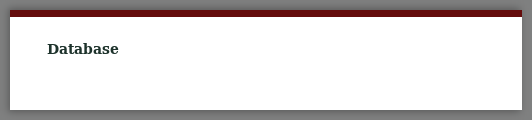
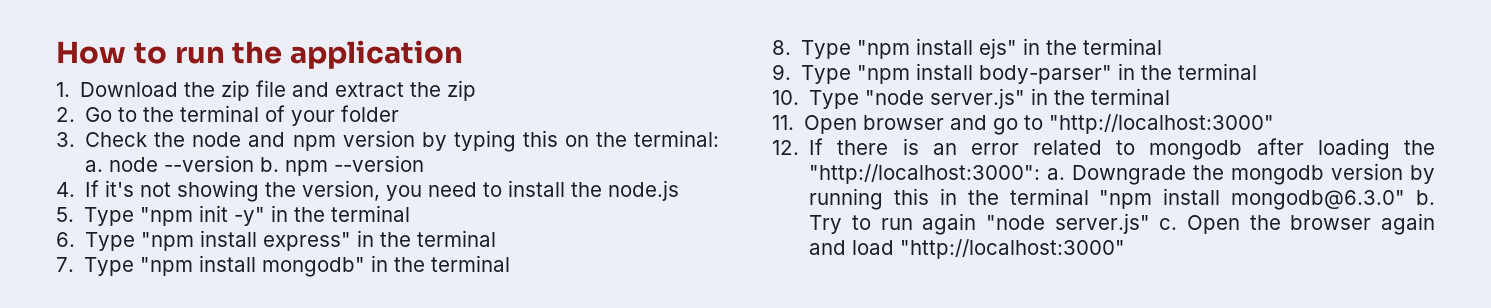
[47,43,119,54] Database -> [56,40,464,69] [56,80,477,101] [56,105,400,126] [56,130,719,152] [85,155,425,176] [56,180,680,202] [56,205,411,226] [56,230,497,251] [56,255,511,277] [772,38,1163,59] [772,63,1258,84] [772,88,1171,109] [772,114,1275,135] [772,138,1435,160] [809,163,1435,185] [809,188,1435,210] [809,213,1435,235] [809,239,1126,259] How to run the application // 1. Download the zip file and extract the zip // 2. Go to the terminal of your folder // 3. Check the node and npm version by typing this on the terminal: a. node --version b. npm --version // 4. If it's not showing the version, you need to install the node.js // 5. Type "npm init -y" in the terminal // 6. Type "npm install express" in the terminal // 7. Type "npm install mongodb" in the terminal // 8. Type "npm install ejs" in the terminal // 9. Type "npm install body-parser" in the terminal // 10. Type "node server.js" in the terminal // 11. Open browser and go to "http://localhost:3000" // 12. If there is an error related to mongodb after loading the "http://localhost:3000": a. Downgrade the mongodb version by running this in the terminal "npm install mongodb@6.3.0" b. Try to run again "node server.js" c. Open the browser again and load "http://localhost:3000"

